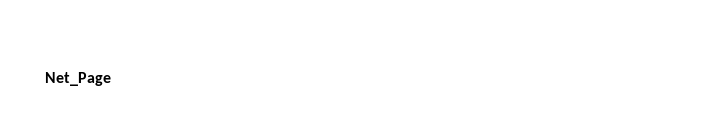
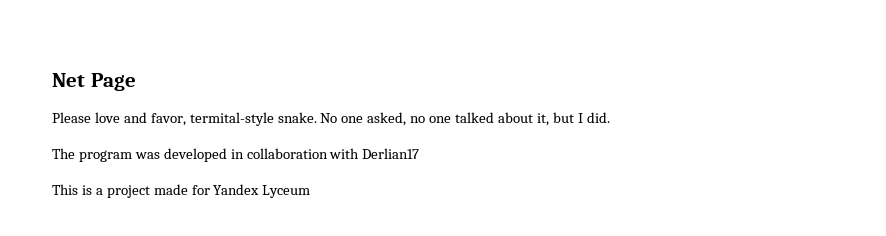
[45,72,111,86] Net_Page -> [52,73,136,91] [52,112,610,126] [52,148,420,162] [52,184,311,198] Net Page // Please love and favor, termital-style snake. No one asked, no one talked about it, but I did. // The program was developed in collaboration with Derlian17 // This is a project made for Yandex Lyceum

